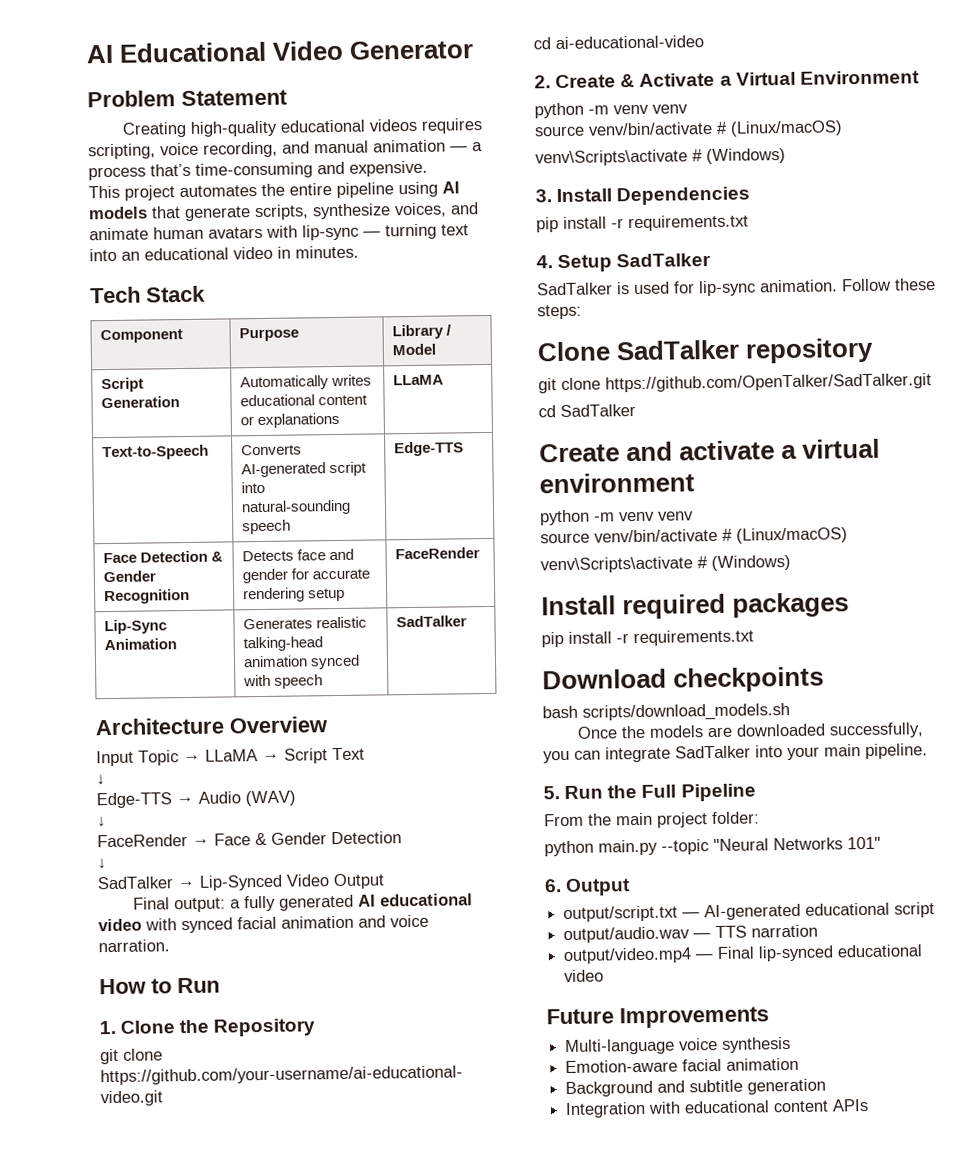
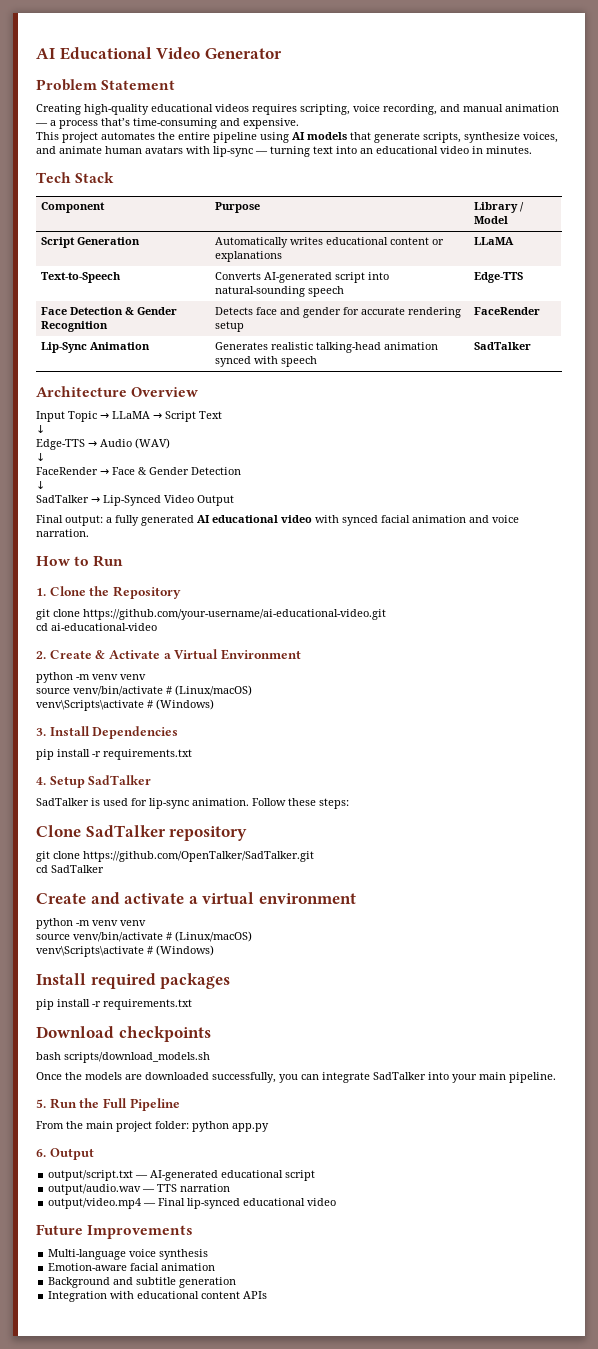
[544,836,881,857] // python main.py --topic "Neural Networks 101" -> [192,1121,269,1132] python app.py

